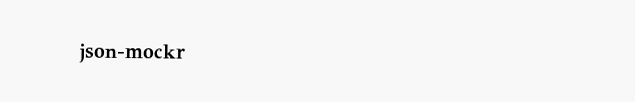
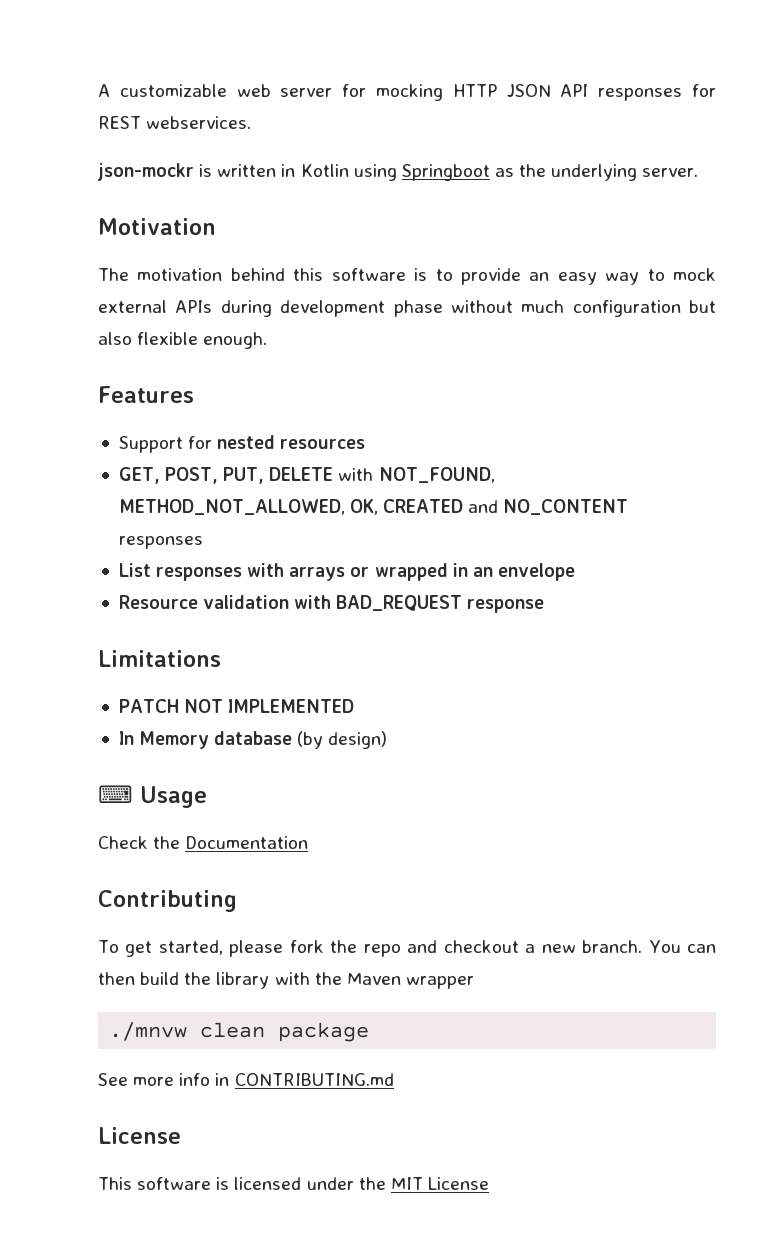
[78,43,186,64] json-mockr -> [98,84,716,101] [98,116,252,129] [98,163,699,181] [98,218,216,235] [98,268,716,285] [98,300,716,317] [98,332,268,349] [98,386,194,403] [118,435,366,453] [118,467,495,484] [118,499,629,515] [118,536,203,549] [118,563,575,581] [118,595,545,613] [98,650,221,667] [118,699,355,713] [118,731,388,749] [98,785,207,808] [98,836,309,849] [98,890,237,912] [98,940,716,957] [98,972,474,989] [109,1022,370,1042] [98,1073,394,1086] [98,1127,181,1144] [98,1177,489,1190] A customizable web server for mocking HTTP JSON API responses for REST webservices. // json-mockr is written in Kotlin using Springboot as the underlying server. // Motivation // The motivation behind this software is to provide an easy way to mock external APIs during development phase without much configuration but also flexible enough. // Features // Support for nested resources // GET, POST, PUT, DELETE with NOT_FOUND, METHOD_NOT_ALLOWED, OK, CREATED and NO_CONTENT responses // List responses with arrays or wrapped in an envelope // Resource validation with BAD_REQUEST response // Limitations // PATCH NOT IMPLEMENTED // In Memory database (by design) // ⌨ Usage // Check the Documentation // Contributing // To get started, please fork the repo and checkout a new branch. You can then build the library with the Maven wrapper // ./mnvw clean package // See more info in CONTRIBUTING.md // License // This software is licensed under the MIT License

